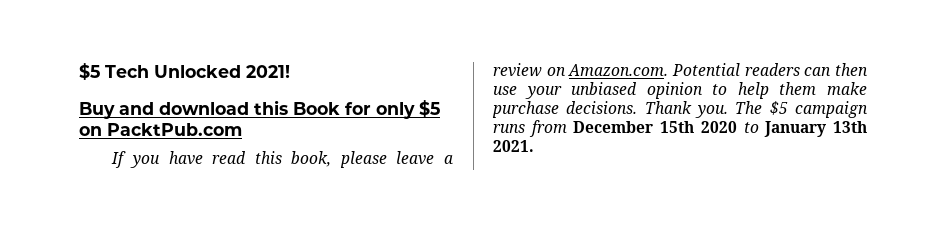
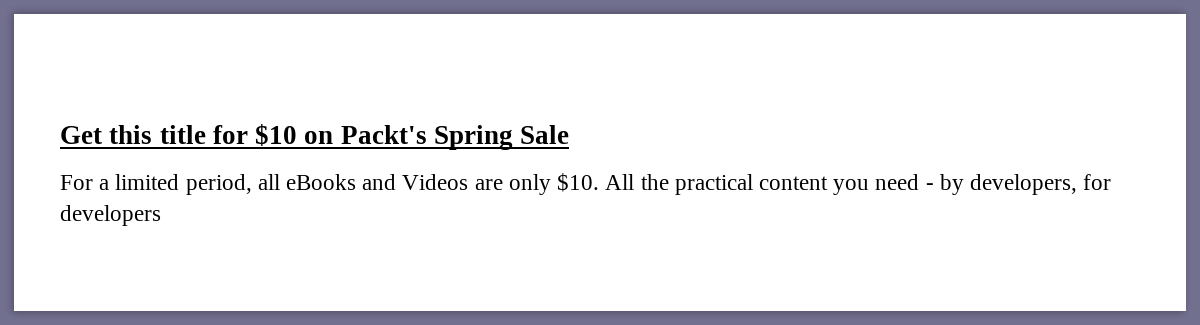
[79,63,290,80] [79,100,440,119] [79,123,242,136] [111,151,453,168] [493,63,868,77] [493,82,867,99] [492,101,868,118] [493,120,867,137] [493,140,534,152] $5 Tech Unlocked 2021! // Buy and download this Book for only $5 on PacktPub.com // If you have read this book, please leave a review on Amazon.com. Potential readers can then use your unbiased opinion to help them make purchase decisions. Thank you. The $5 campaign runs from December 15th 2020 to January 13th 2021. -> [60,124,570,150] [60,173,1112,195] [60,205,161,226] Get this title for $10 on Packt's Spring Sale // For a limited period, all eBooks and Videos are only $10. All the practical content you need - by developers, for developers

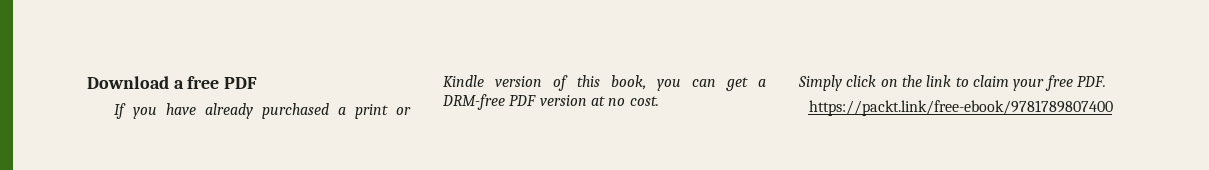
[60,124,570,150] [60,173,1112,195] [60,205,161,226] Get this title for $10 on Packt's Spring Sale // For a limited period, all eBooks and Videos are only $10. All the practical content you need - by developers, for developers -> [87,76,258,89] [114,103,411,119] [443,75,766,91] [442,94,659,110] [798,75,1106,91] [808,100,1113,116] Download a free PDF // If you have already purchased a print or Kindle version of this book, you can get a DRM-free PDF version at no cost. // Simply click on the link to claim your free PDF. // https://packt.link/free-ebook/9781789807400

